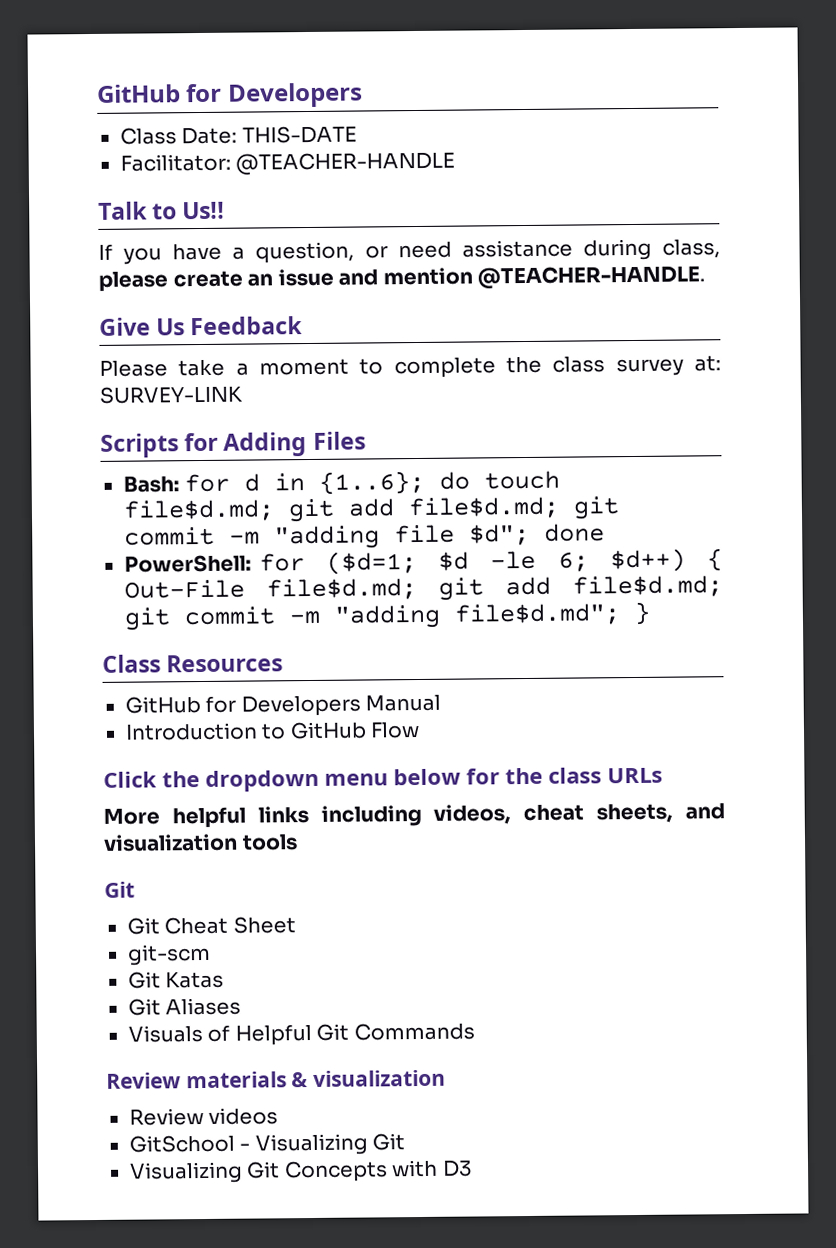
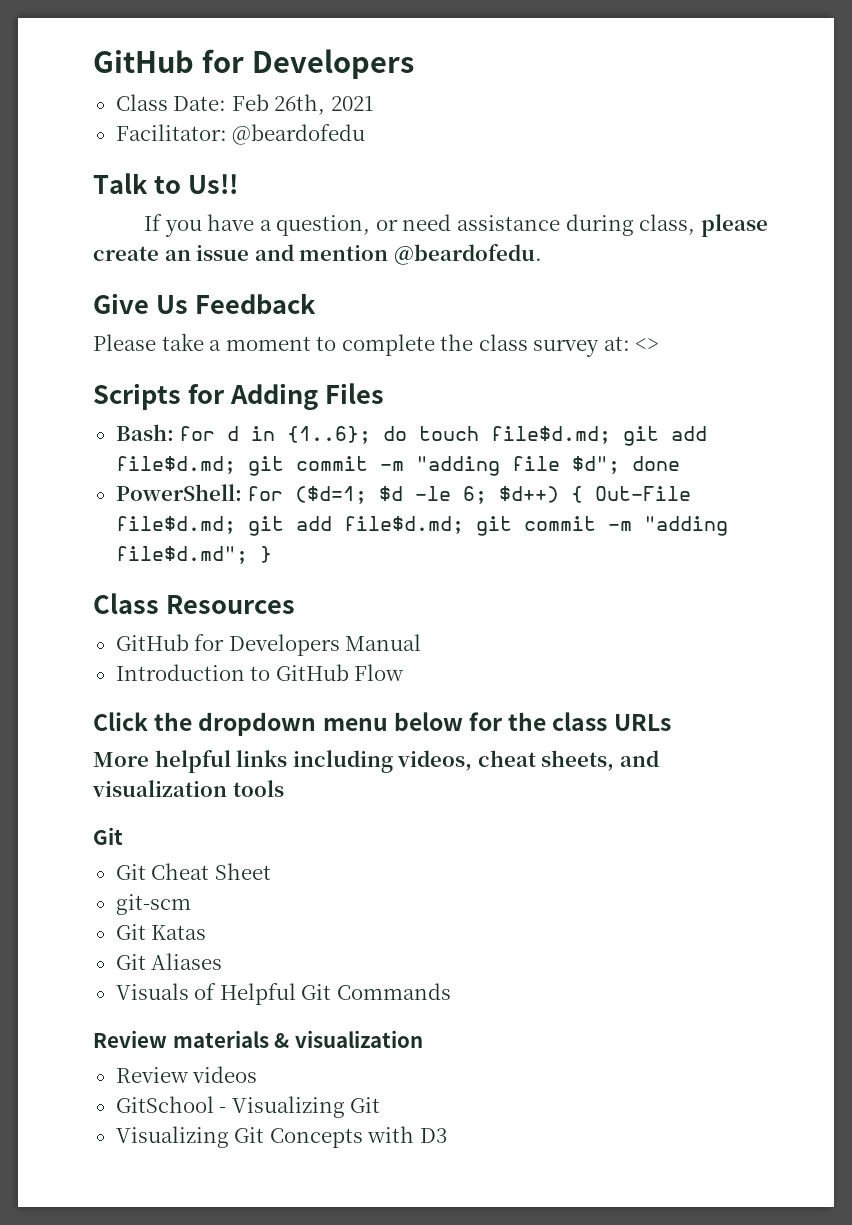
[241,125,357,144] THIS-DATE -> [231,94,374,115] Feb 26th, 2021
[235,151,456,175] @TEACHER-HANDLE -> [232,124,366,145] @beardofedu
[477,265,706,290] @TEACHER-HANDLE. -> [393,244,542,265] @beardofedu.
[99,385,243,404] SURVEY-LINK -> [635,338,660,351] <>

